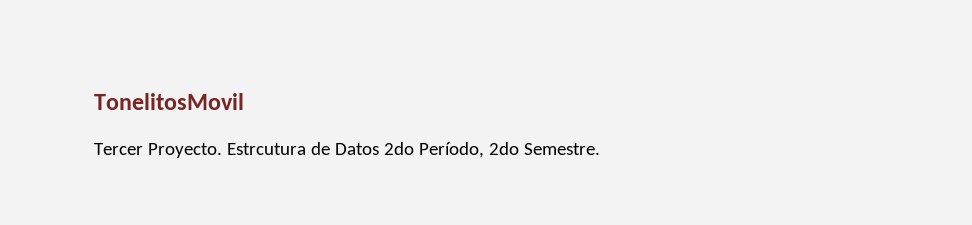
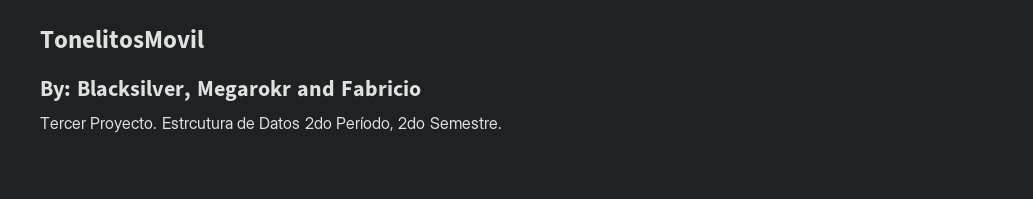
(244, 101) none -> [40,80,421,101] // By: Blacksilver, Megarokr and Fabricio

